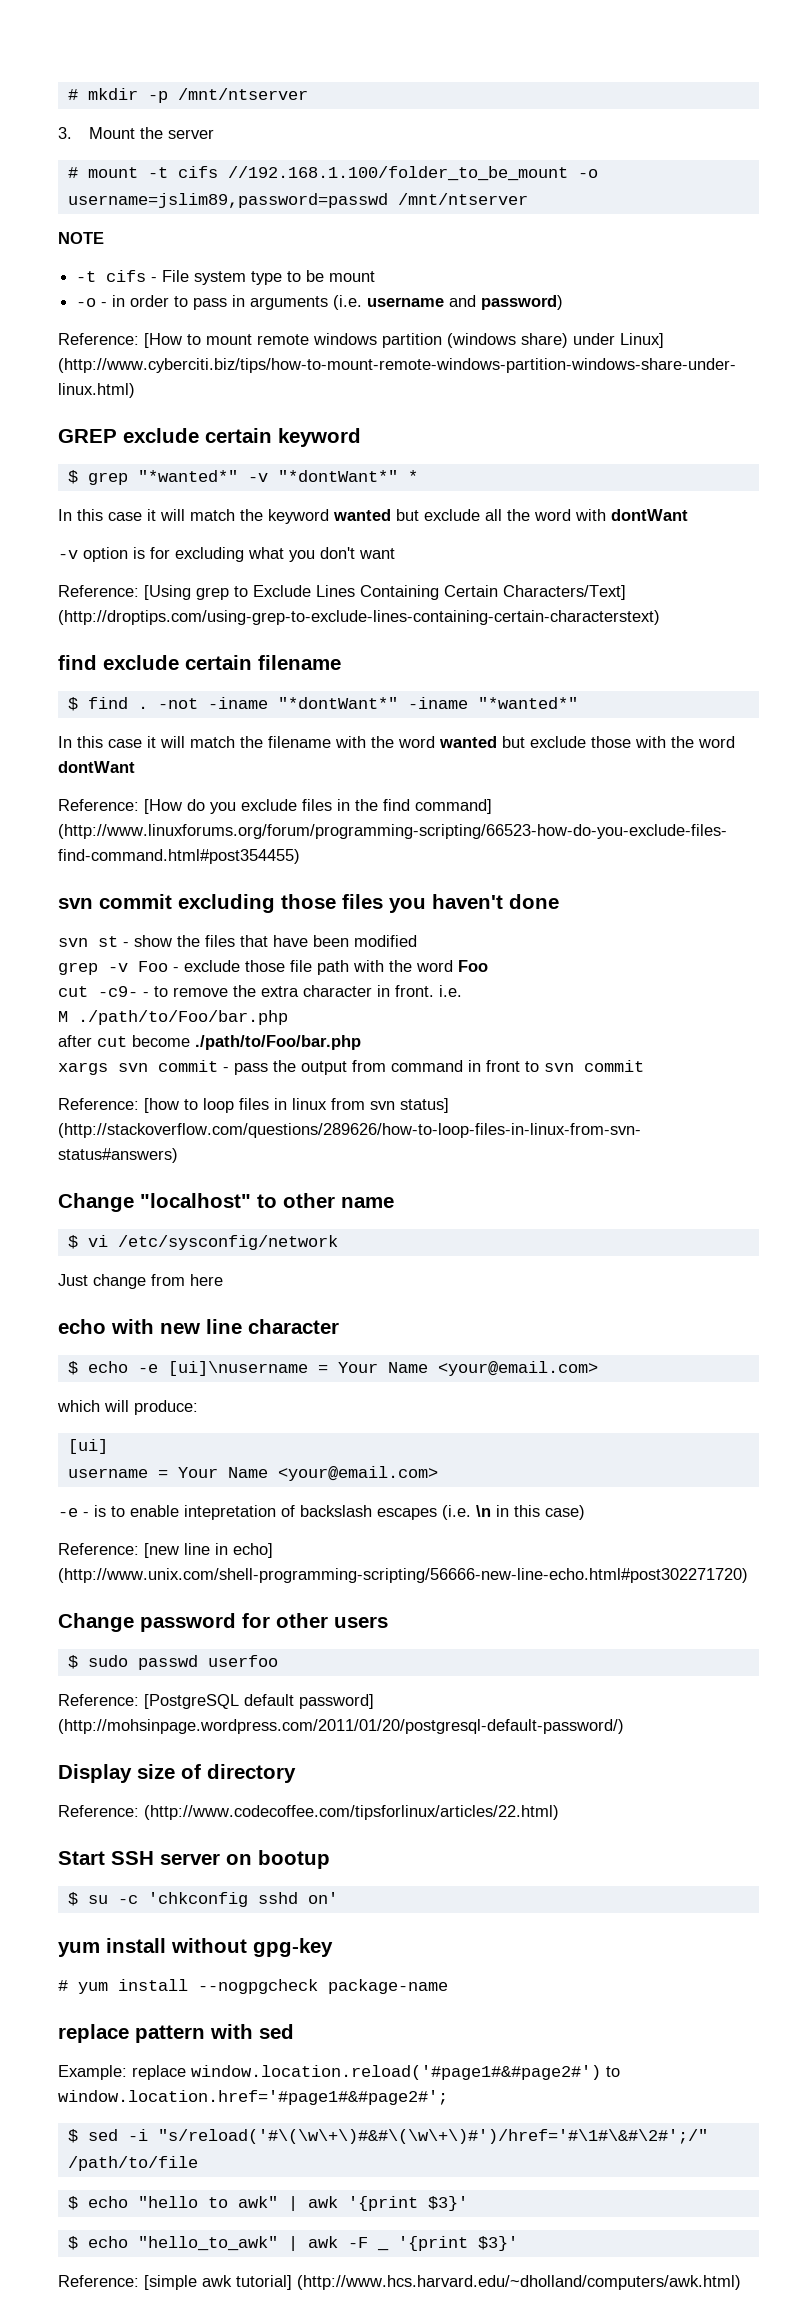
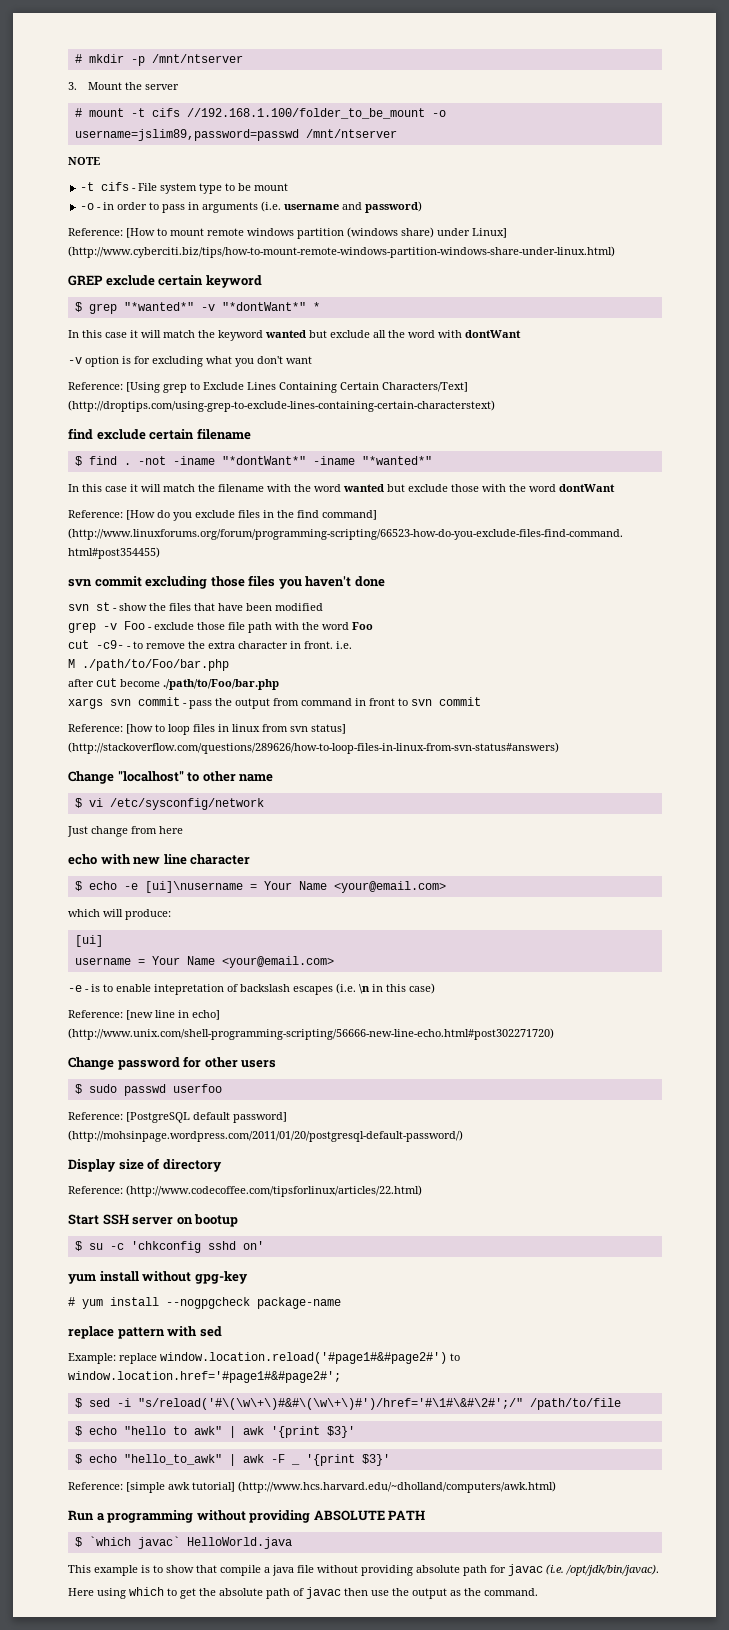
(741, 2282) none -> [68,1510,426,1523] [74,1536,292,1549] [68,1564,659,1576] [68,1587,538,1599] // Run a programming without providing ABSOLUTE PATH // $ `which javac` HelloWorld.java // This example is to show that compile a java file without providing absolute path for javac (i.e. /opt/jdk/bin/javac). // Here using which to get the absolute path of javac then use the output as the command.

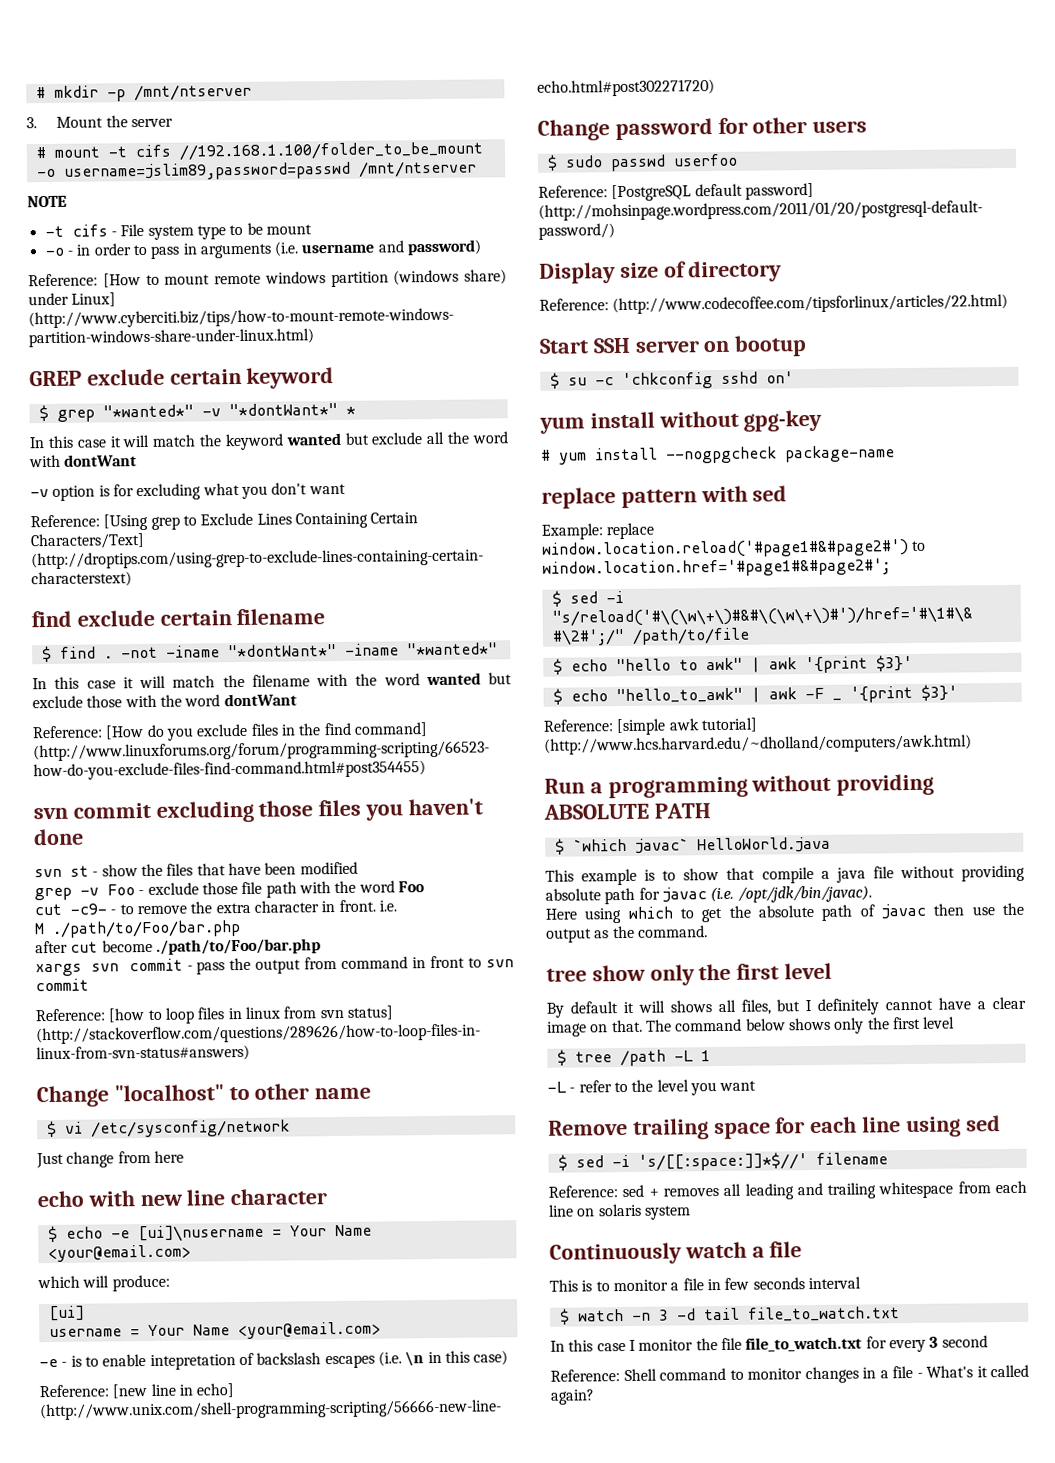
(538, 1592) none -> [546,962,833,986] [546,996,1026,1018] [547,1016,956,1037] [556,1049,711,1067] [547,1079,757,1096] [548,1115,1001,1140] [557,1152,888,1171] [548,1180,1027,1200] [548,1203,691,1220] [549,1241,803,1265] [549,1276,861,1292] [559,1306,900,1325] [550,1335,988,1353] [550,1364,1029,1384] [550,1389,595,1405] // tree show only the first level // By default it will shows all files, but I definitely cannot have a clear image on that. The command below shows only the first level // $ tree /path -L 1 // -L - refer to the level you want // Remove trailing space for each line using sed // $ sed -i 's/[[:space:]]*$//' filename // Reference: sed + removes all leading and trailing whitespace from each line on solaris system // Continuously watch a file // This is to monitor a file in few seconds interval // $ watch -n 3 -d tail file_to_watch.txt // In this case I monitor the file file_to_watch.txt for every 3 second // Reference: Shell command to monitor changes in a file - What's it called again?

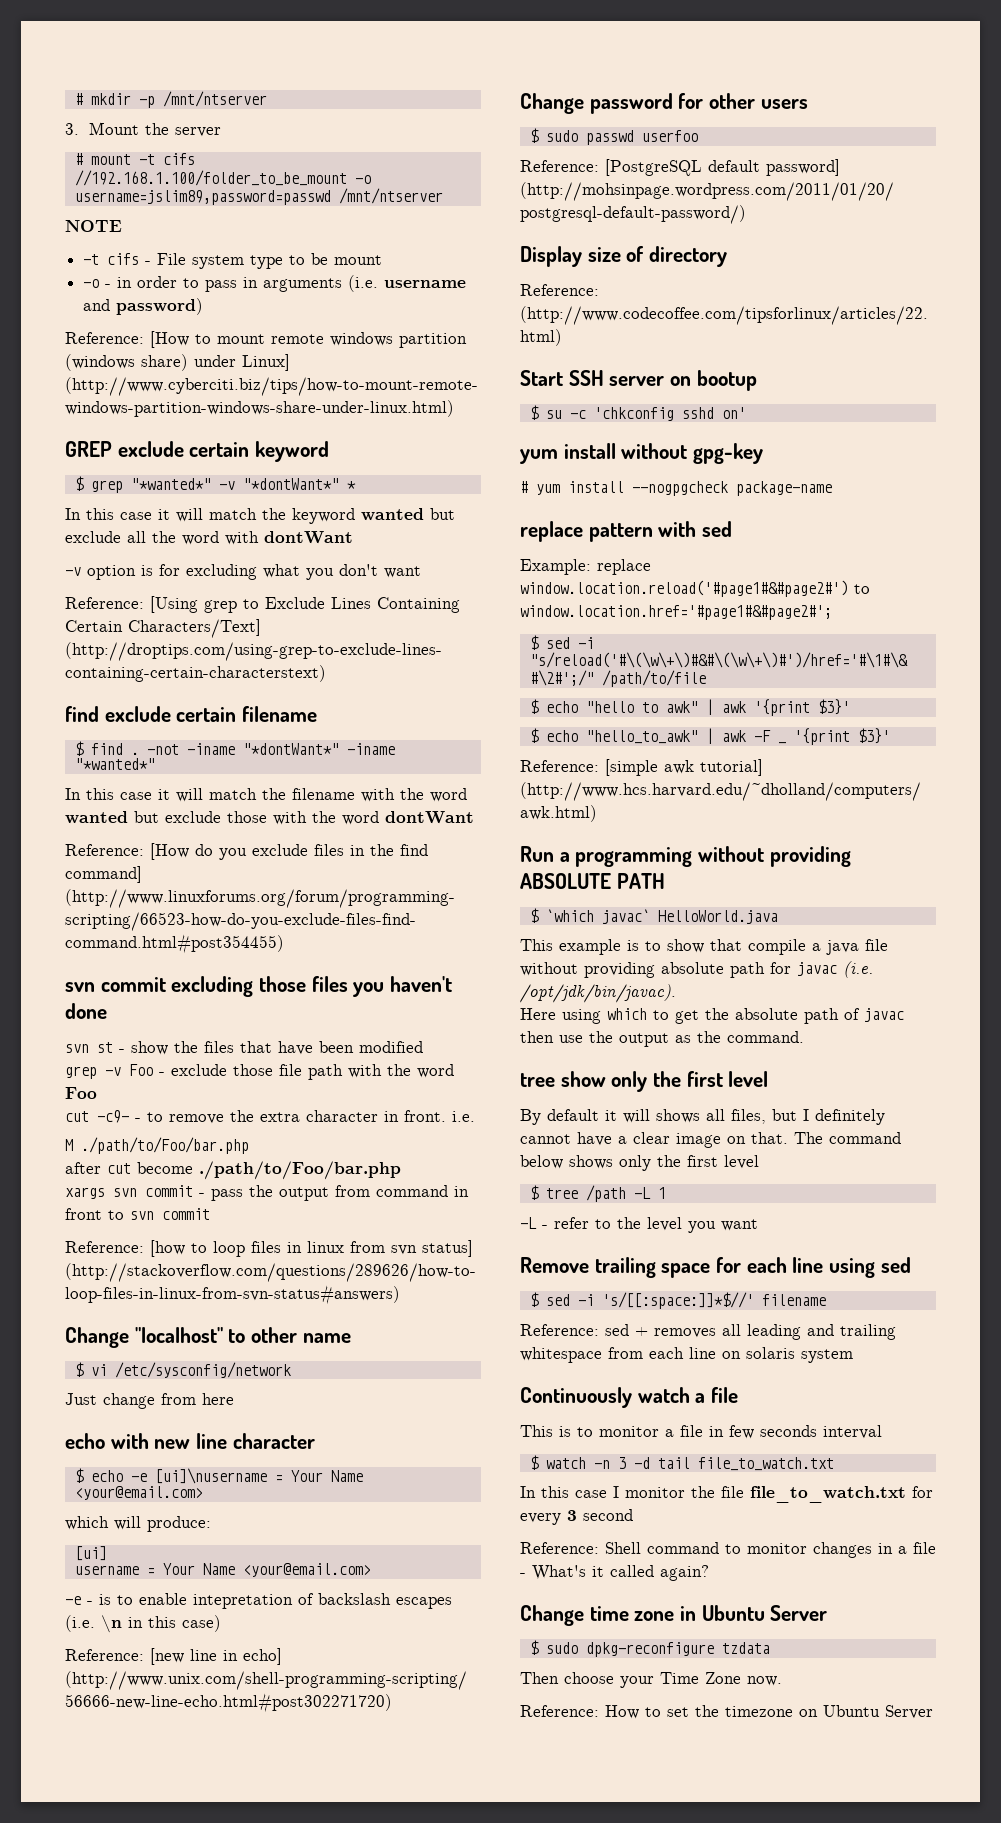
(595, 1397) none -> [520,1605,828,1626] [529,1640,770,1657] [520,1672,782,1688] [520,1705,933,1719] // Change time zone in Ubuntu Server // $ sudo dpkg-reconfigure tzdata // Then choose your Time Zone now. // Reference: How to set the timezone on Ubuntu Server

